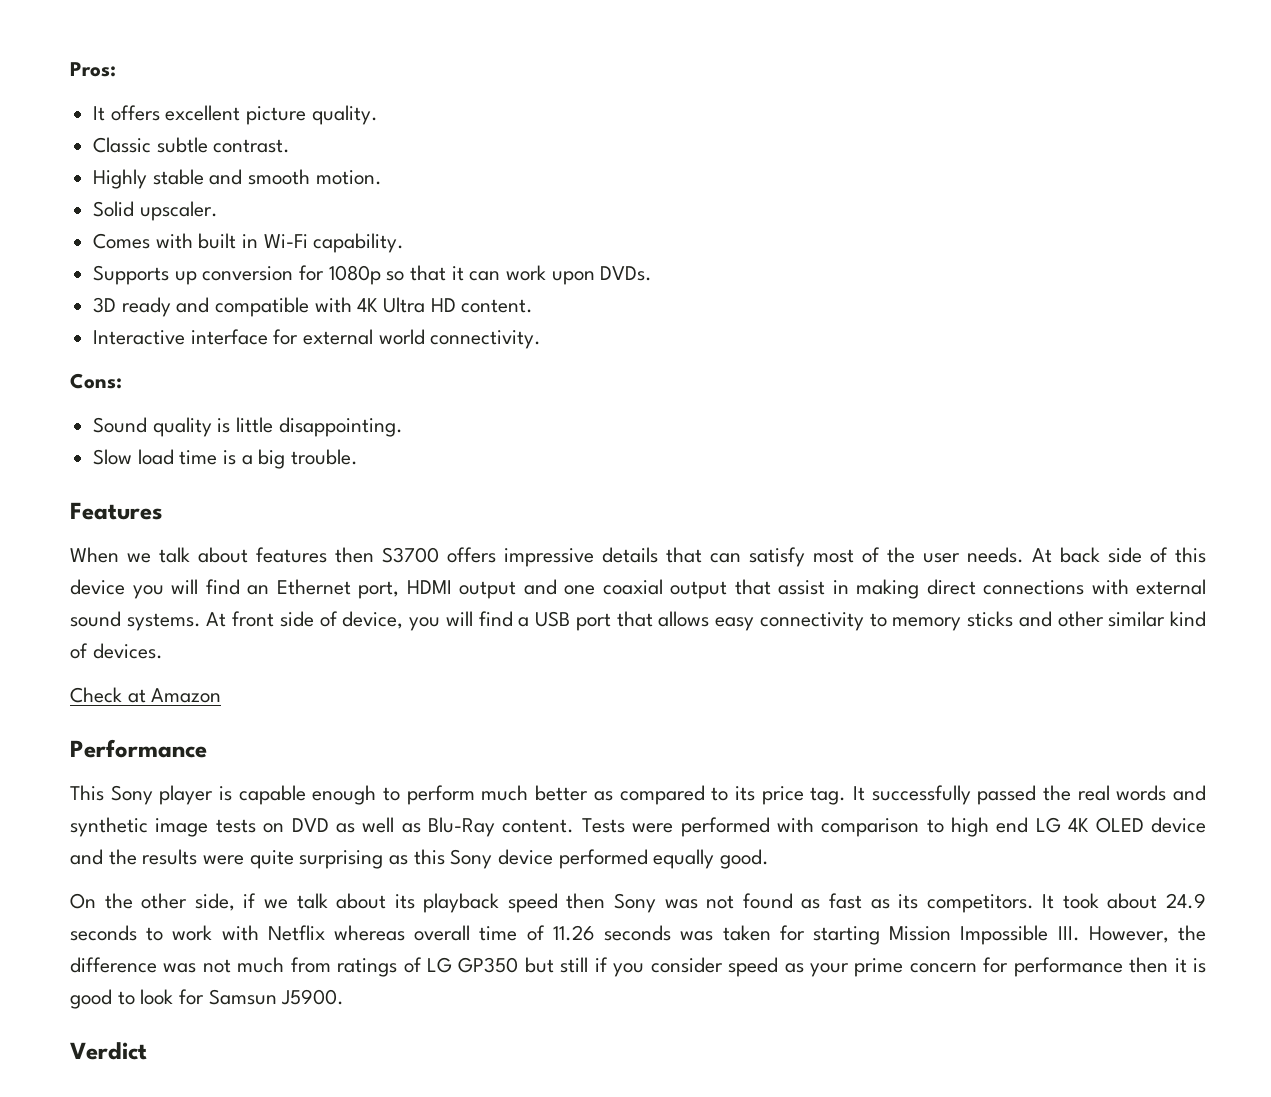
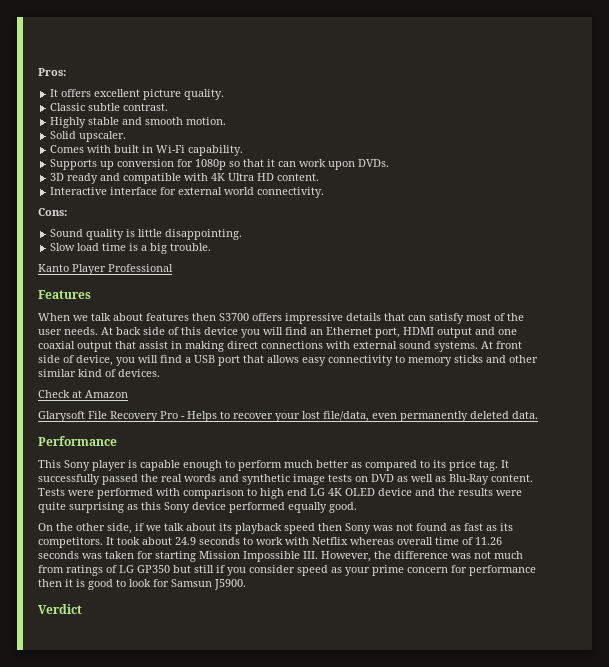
(359, 457) none -> [38,264,173,275] // Kanto Player Professional
(222, 695) none -> [38,411,538,422] // Glarysoft File Recovery Pro - Helps to recover your lost file/data, even permanently deleted data.

